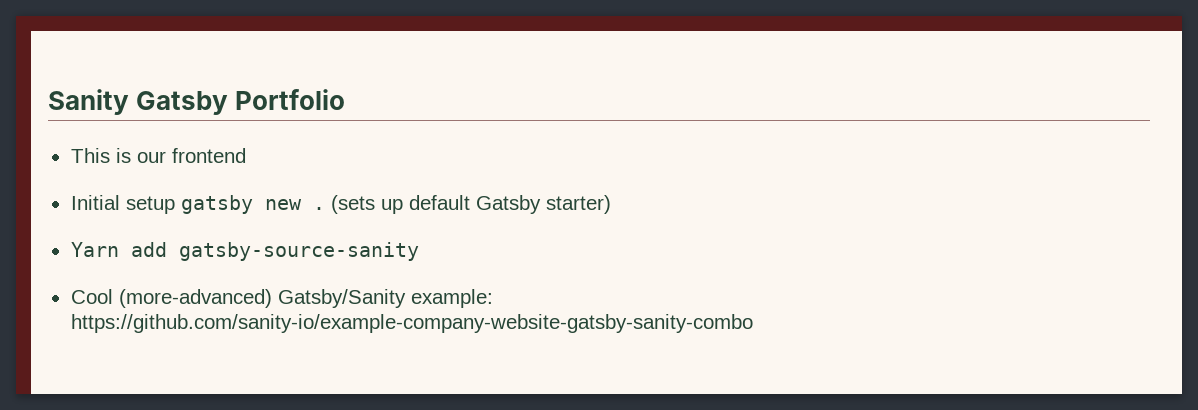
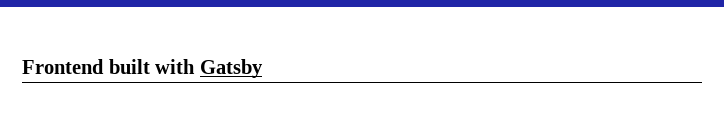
[48,89,346,115] [70,148,246,163] [70,195,611,214] [70,242,419,261] [70,289,493,308] [70,314,753,333] Sanity Gatsby Portfolio // This is our frontend // Initial setup gatsby new . (sets up default Gatsby starter) // Yarn add gatsby-source-sanity // Cool (more-advanced) Gatsby/Sanity example: https://github.com/sanity-io/example-company-website-gatsby-sanity-combo -> [22,59,263,78] Frontend built with Gatsby

